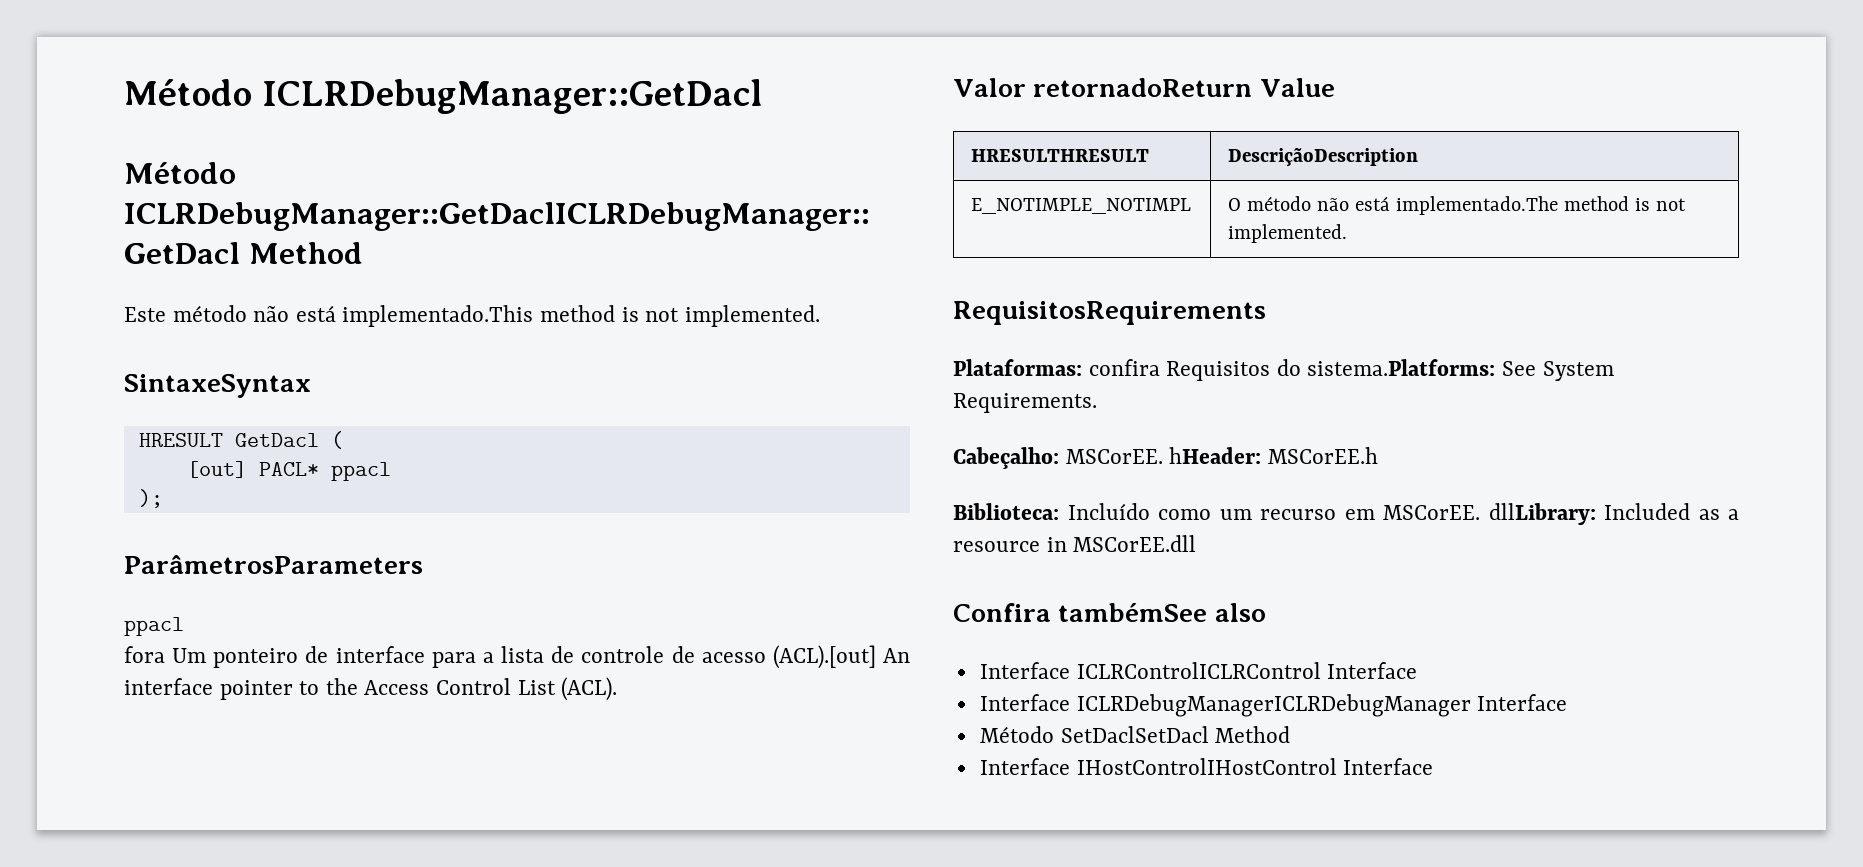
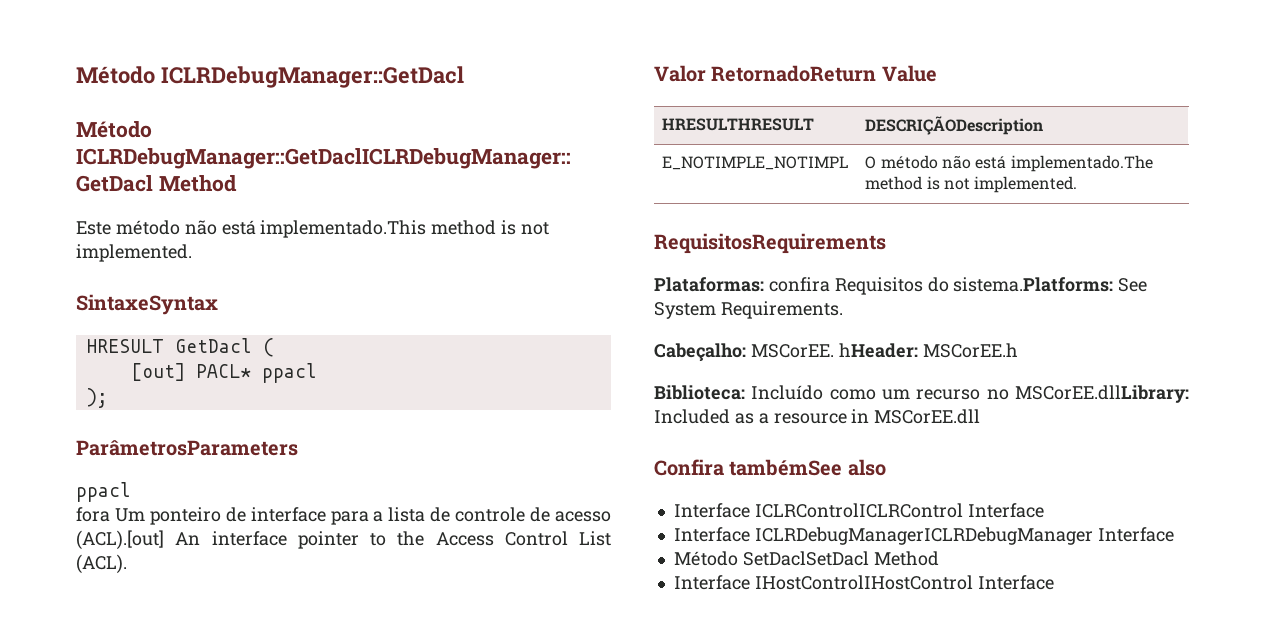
[1033,78,1253,97] retornadoReturn -> [711,65,877,82] RetornadoReturn
[1228,147,1419,166] DescriçãoDescription -> [865,116,1044,135] DESCRIÇÃODescription
[1344,503,1596,525] em MSCorEE. dllLibrary: -> [986,385,1189,403] no MSCorEE.dllLibrary:

